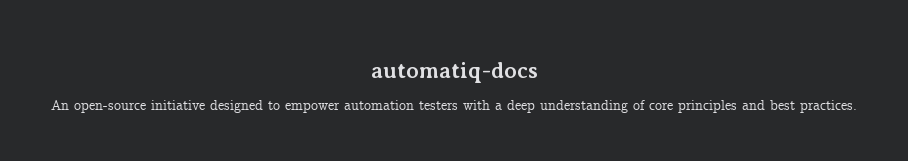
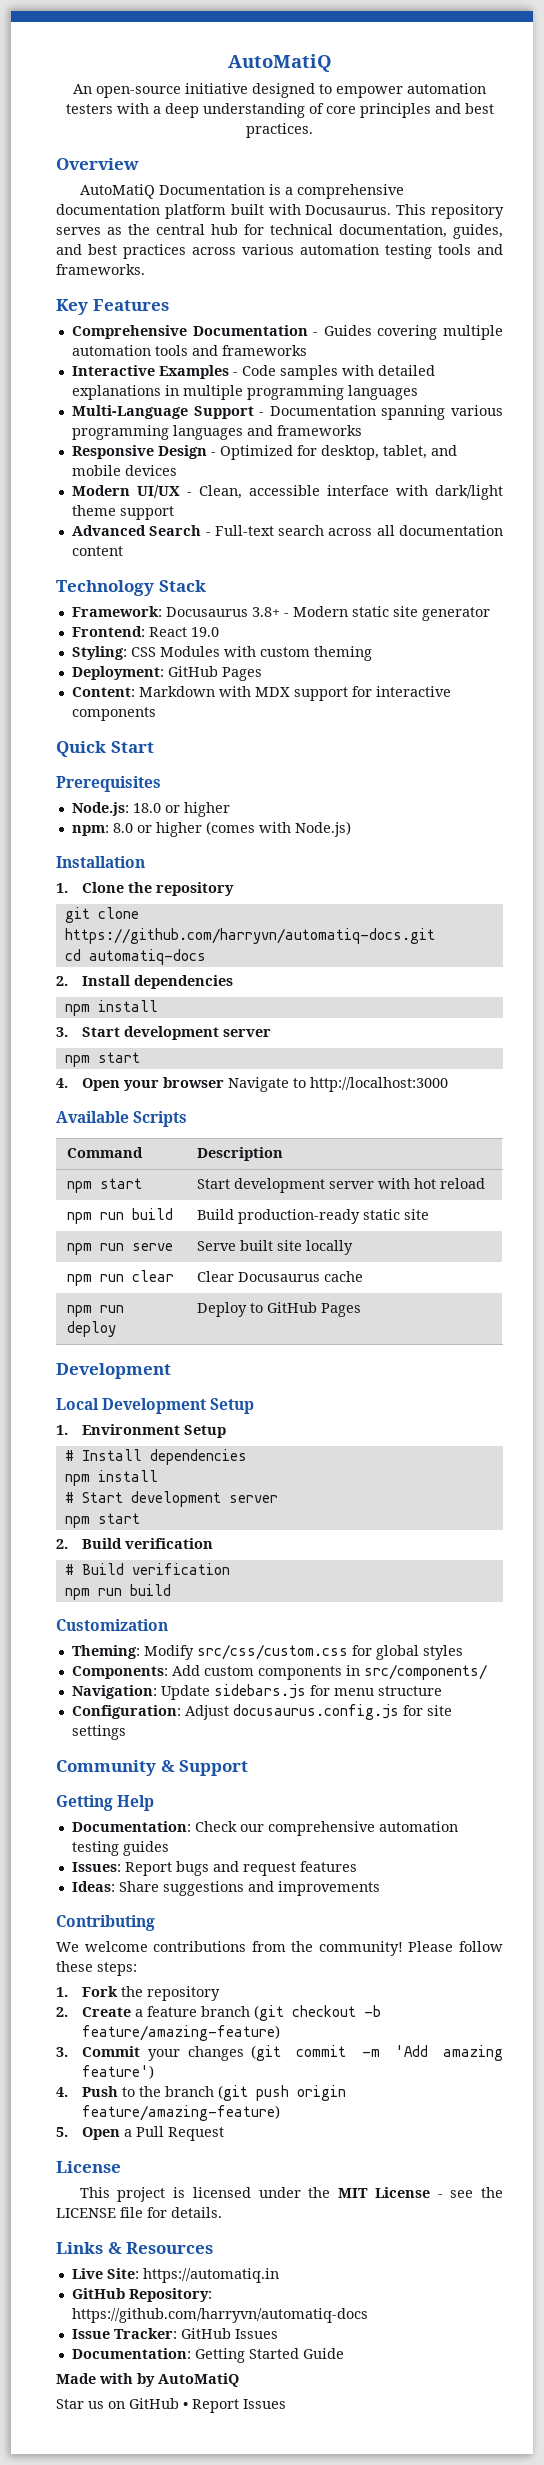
[370,62,538,83] automatiq-docs -> [227,54,332,72] AutoMatiQ
(857, 106) none -> [56,158,139,170] [79,184,404,199] [56,204,504,219] [56,224,503,239] [56,244,503,259] [56,264,145,275] [56,299,169,315] [71,325,504,340] [71,345,307,356] [71,365,435,380] [71,385,418,400] [71,405,504,420] [71,425,362,440] [71,445,457,460] [71,465,177,476] [71,485,504,500] [71,505,174,520] [71,525,503,536] [71,546,123,556] [56,580,206,596] [71,606,490,621] [71,626,219,637] [71,646,372,661] [71,666,262,681] [71,686,451,701] [71,707,156,721] [56,741,154,757] [56,776,161,792] [71,802,230,817] [71,821,351,837] [56,856,145,868] [56,882,235,896] [64,907,139,923] [64,928,435,944] [64,949,206,965] [56,975,234,989] [64,1000,158,1016] [56,1026,272,1040] [64,1052,140,1067] [56,1077,449,1092] [56,1111,188,1127] [66,1147,143,1158] [196,1147,283,1161] [66,1178,142,1193] [196,1178,485,1193] [66,1208,173,1224] [196,1209,429,1224] [66,1243,173,1255] [196,1240,353,1255] [66,1270,174,1286] [196,1271,363,1282] [66,1305,124,1317] [66,1321,116,1337] [196,1302,361,1317] [56,1363,171,1379] [56,1398,255,1414] [56,1424,227,1438] [64,1449,247,1465] [64,1470,158,1486] [64,1491,278,1507] [64,1513,140,1528] [56,1538,214,1549] [64,1563,230,1575] [64,1584,171,1600] [56,1619,168,1631] [71,1644,463,1660] [71,1664,487,1680] [71,1684,442,1700] [71,1704,452,1720] [71,1725,126,1740] [56,1760,249,1776] [56,1795,155,1811] [71,1821,458,1836] [71,1841,169,1856] [71,1861,357,1876] [71,1881,380,1896] [56,1915,155,1931] [56,1941,503,1956] [56,1961,137,1976] [56,1986,221,2001] [56,2005,382,2021] [82,2025,281,2041] [56,2045,504,2061] [82,2065,155,2079] [56,2085,347,2101] [82,2105,281,2121] [56,2126,225,2141] [56,2161,121,2173] [79,2187,504,2202] [56,2207,222,2218] [56,2242,214,2254] [71,2268,279,2283] [71,2288,212,2302] [71,2308,368,2323] [71,2328,278,2339] [71,2348,344,2363] [56,2373,239,2387] [56,2398,286,2413] // Overview // AutoMatiQ Documentation is a comprehensive documentation platform built with Docusaurus. This repository serves as the central hub for technical documentation, guides, and best practices across various automation testing tools and frameworks. // Key Features // Comprehensive Documentation - Guides covering multiple automation tools and frameworks // Interactive Examples - Code samples with detailed explanations in multiple programming languages // Multi-Language Support - Documentation spanning various programming languages and frameworks // Responsive Design - Optimized for desktop, tablet, and mobile devices // Modern UI/UX - Clean, accessible interface with dark/light theme support // Advanced Search - Full-text search across all documentation content // Technology Stack // Framework: Docusaurus 3.8+ - Modern static site generator // Frontend: React 19.0 // Styling: CSS Modules with custom theming // Deployment: GitHub Pages // Content: Markdown with MDX support for interactive components // Quick Start // Prerequisites // Node.js: 18.0 or higher // npm: 8.0 or higher (comes with Node.js) // Installation // 1. Clone the repository // git clone https://github.com/harryvn/automatiq-docs.git // cd automatiq-docs // 2. Install dependencies // npm install // 3. Start development server // npm start // 4. Open your browser Navigate to http://localhost:3000 // Available Scripts // Command | Description // npm start | Start development server with hot reload // npm run build | Build production-ready static site // npm run serve | Serve built site locally // npm run clear | Clear Docusaurus cache // npm run deploy | Deploy to GitHub Pages // Development // Local Development Setup // 1. Environment Setup // # Install dependencies // npm install // # Start development server // npm start // 2. Build verification // # Build verification // npm run build // Customization // Theming: Modify src/css/custom.css for global styles // Components: Add custom components in src/components/ // Navigation: Update sidebars.js for menu structure // Configuration: Adjust docusaurus.config.js for site settings // Community & Support // Getting Help // Documentation: Check our comprehensive automation testing guides // Issues: Report bugs and request features // Ideas: Share suggestions and improvements // Contributing // We welcome contributions from the community! Please follow these steps: // 1. Fork the repository // 2. Create a feature branch (git checkout -b feature/amazing-feature) // 3. Commit your changes (git commit -m 'Add amazing feature') // 4. Push to the branch (git push origin feature/amazing-feature) // 5. Open a Pull Request // License // This project is licensed under the MIT License - see the LICENSE file for details. // Links & Resources // Live Site: https://automatiq.in // GitHub Repository: https://github.com/harryvn/automatiq-docs // Issue Tracker: GitHub Issues // Documentation: Getting Started Guide // Made with by AutoMatiQ // Star us on GitHub • Report Issues

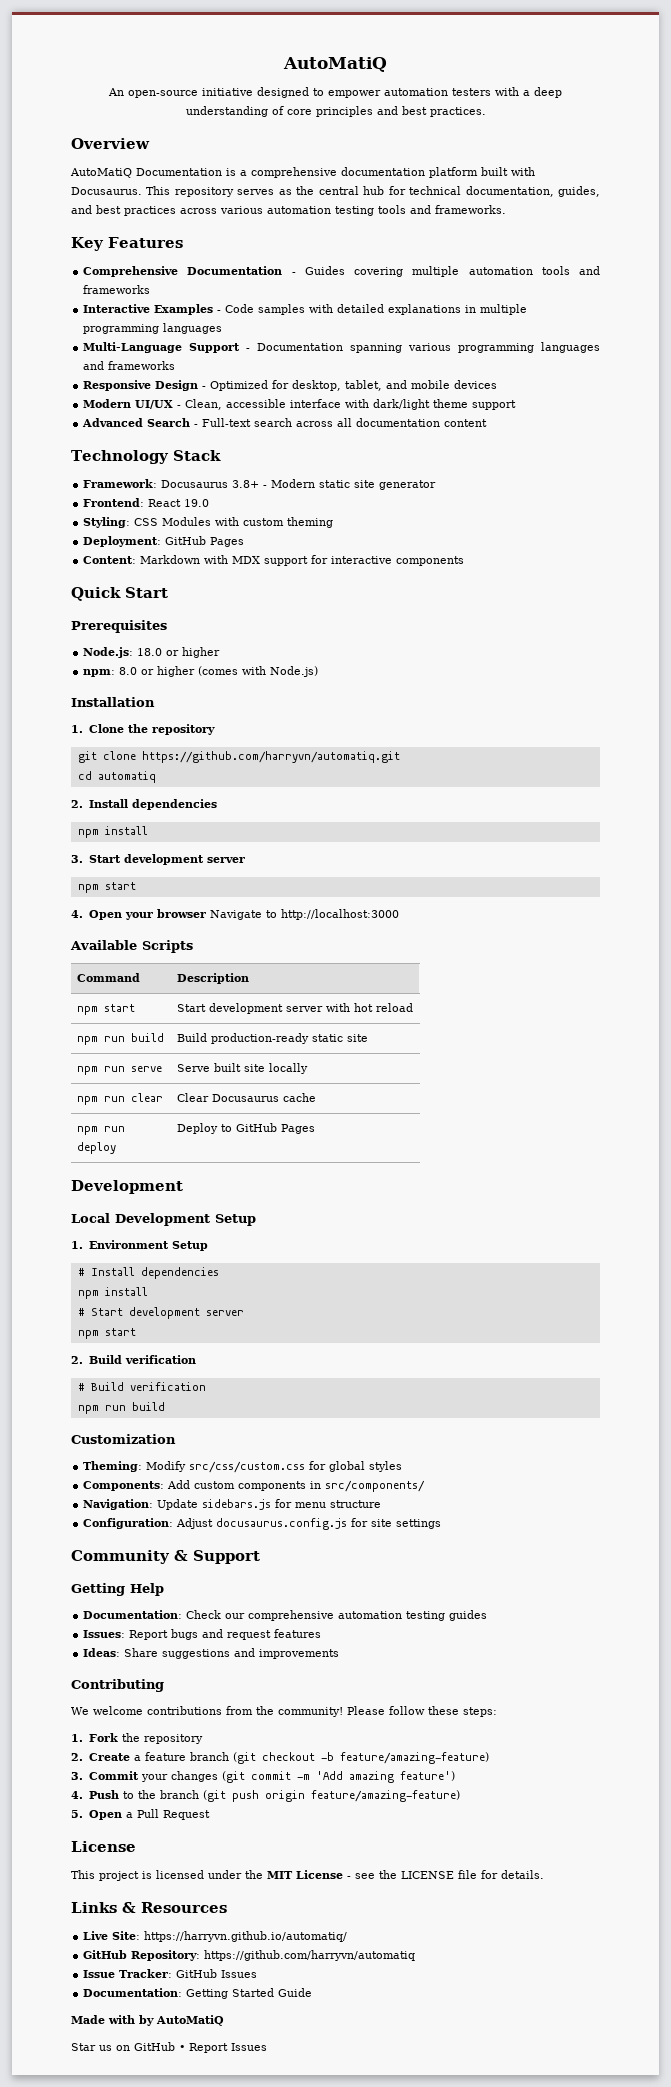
[64,928,435,944] https://github.com/harryvn/automatiq-docs.git -> [141,751,400,763] https://github.com/harryvn/automatiq.git
[88,949,206,965] automatiq-docs -> [97,771,156,783] automatiq
[142,2268,279,2283] https://automatiq.in -> [144,1931,348,1942] https://harryvn.github.io/automatiq/
[71,2308,368,2323] https://github.com/harryvn/automatiq-docs -> [204,1950,416,1961] https://github.com/harryvn/automatiq

